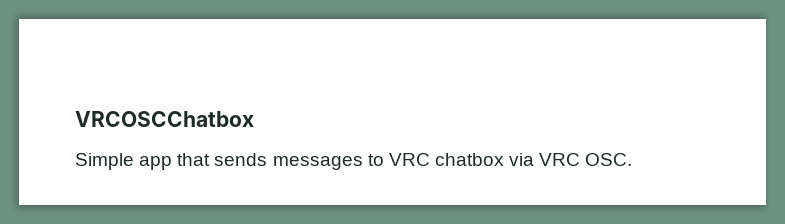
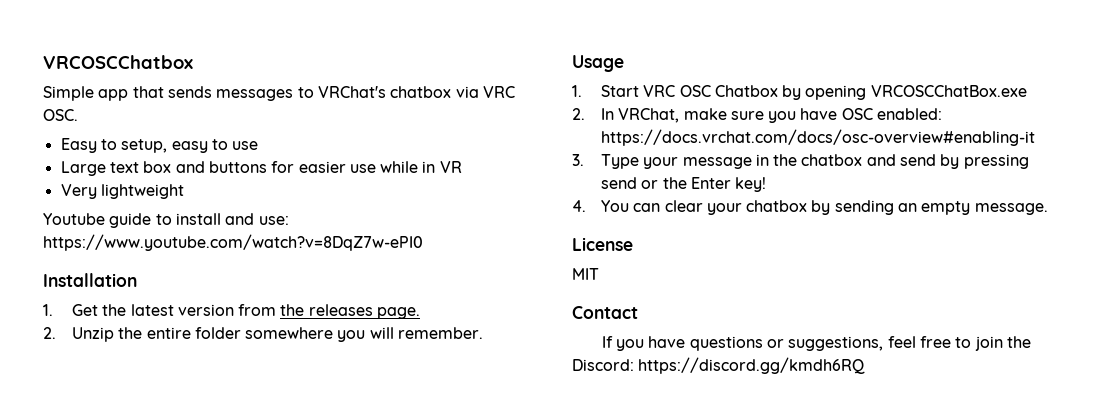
[388,153,430,166] VRC -> [317,86,386,98] VRChat's
(633, 159) none -> [60,138,259,153] [60,161,462,176] [60,184,184,199] [43,213,289,228] [43,234,423,251] [43,273,137,287] [43,304,421,319] [43,327,484,342] [572,55,624,72] [572,85,1027,100] [572,108,943,123] [600,129,1035,146] [572,154,1029,169] [600,177,767,192] [572,200,1048,215] [572,237,633,251] [572,268,599,280] [572,306,638,319] [601,336,1031,351] [572,357,866,374] // Easy to setup, easy to use // Large text box and buttons for easier use while in VR // Very lightweight // Youtube guide to install and use: https://www.youtube.com/watch?v=8DqZ7w-ePI0 // Installation // 1. Get the latest version from the releases page. // 2. Unzip the entire folder somewhere you will remember. // Usage // 1. Start VRC OSC Chatbox by opening VRCOSCChatBox.exe // 2. In VRChat, make sure you have OSC enabled: https://docs.vrchat.com/docs/osc-overview#enabling-it // 3. Type your message in the chatbox and send by pressing send or the Enter key! // 4. You can clear your chatbox by sending an empty message. // License // MIT // Contact // If you have questions or suggestions, feel free to join the Discord: https://discord.gg/kmdh6RQ

